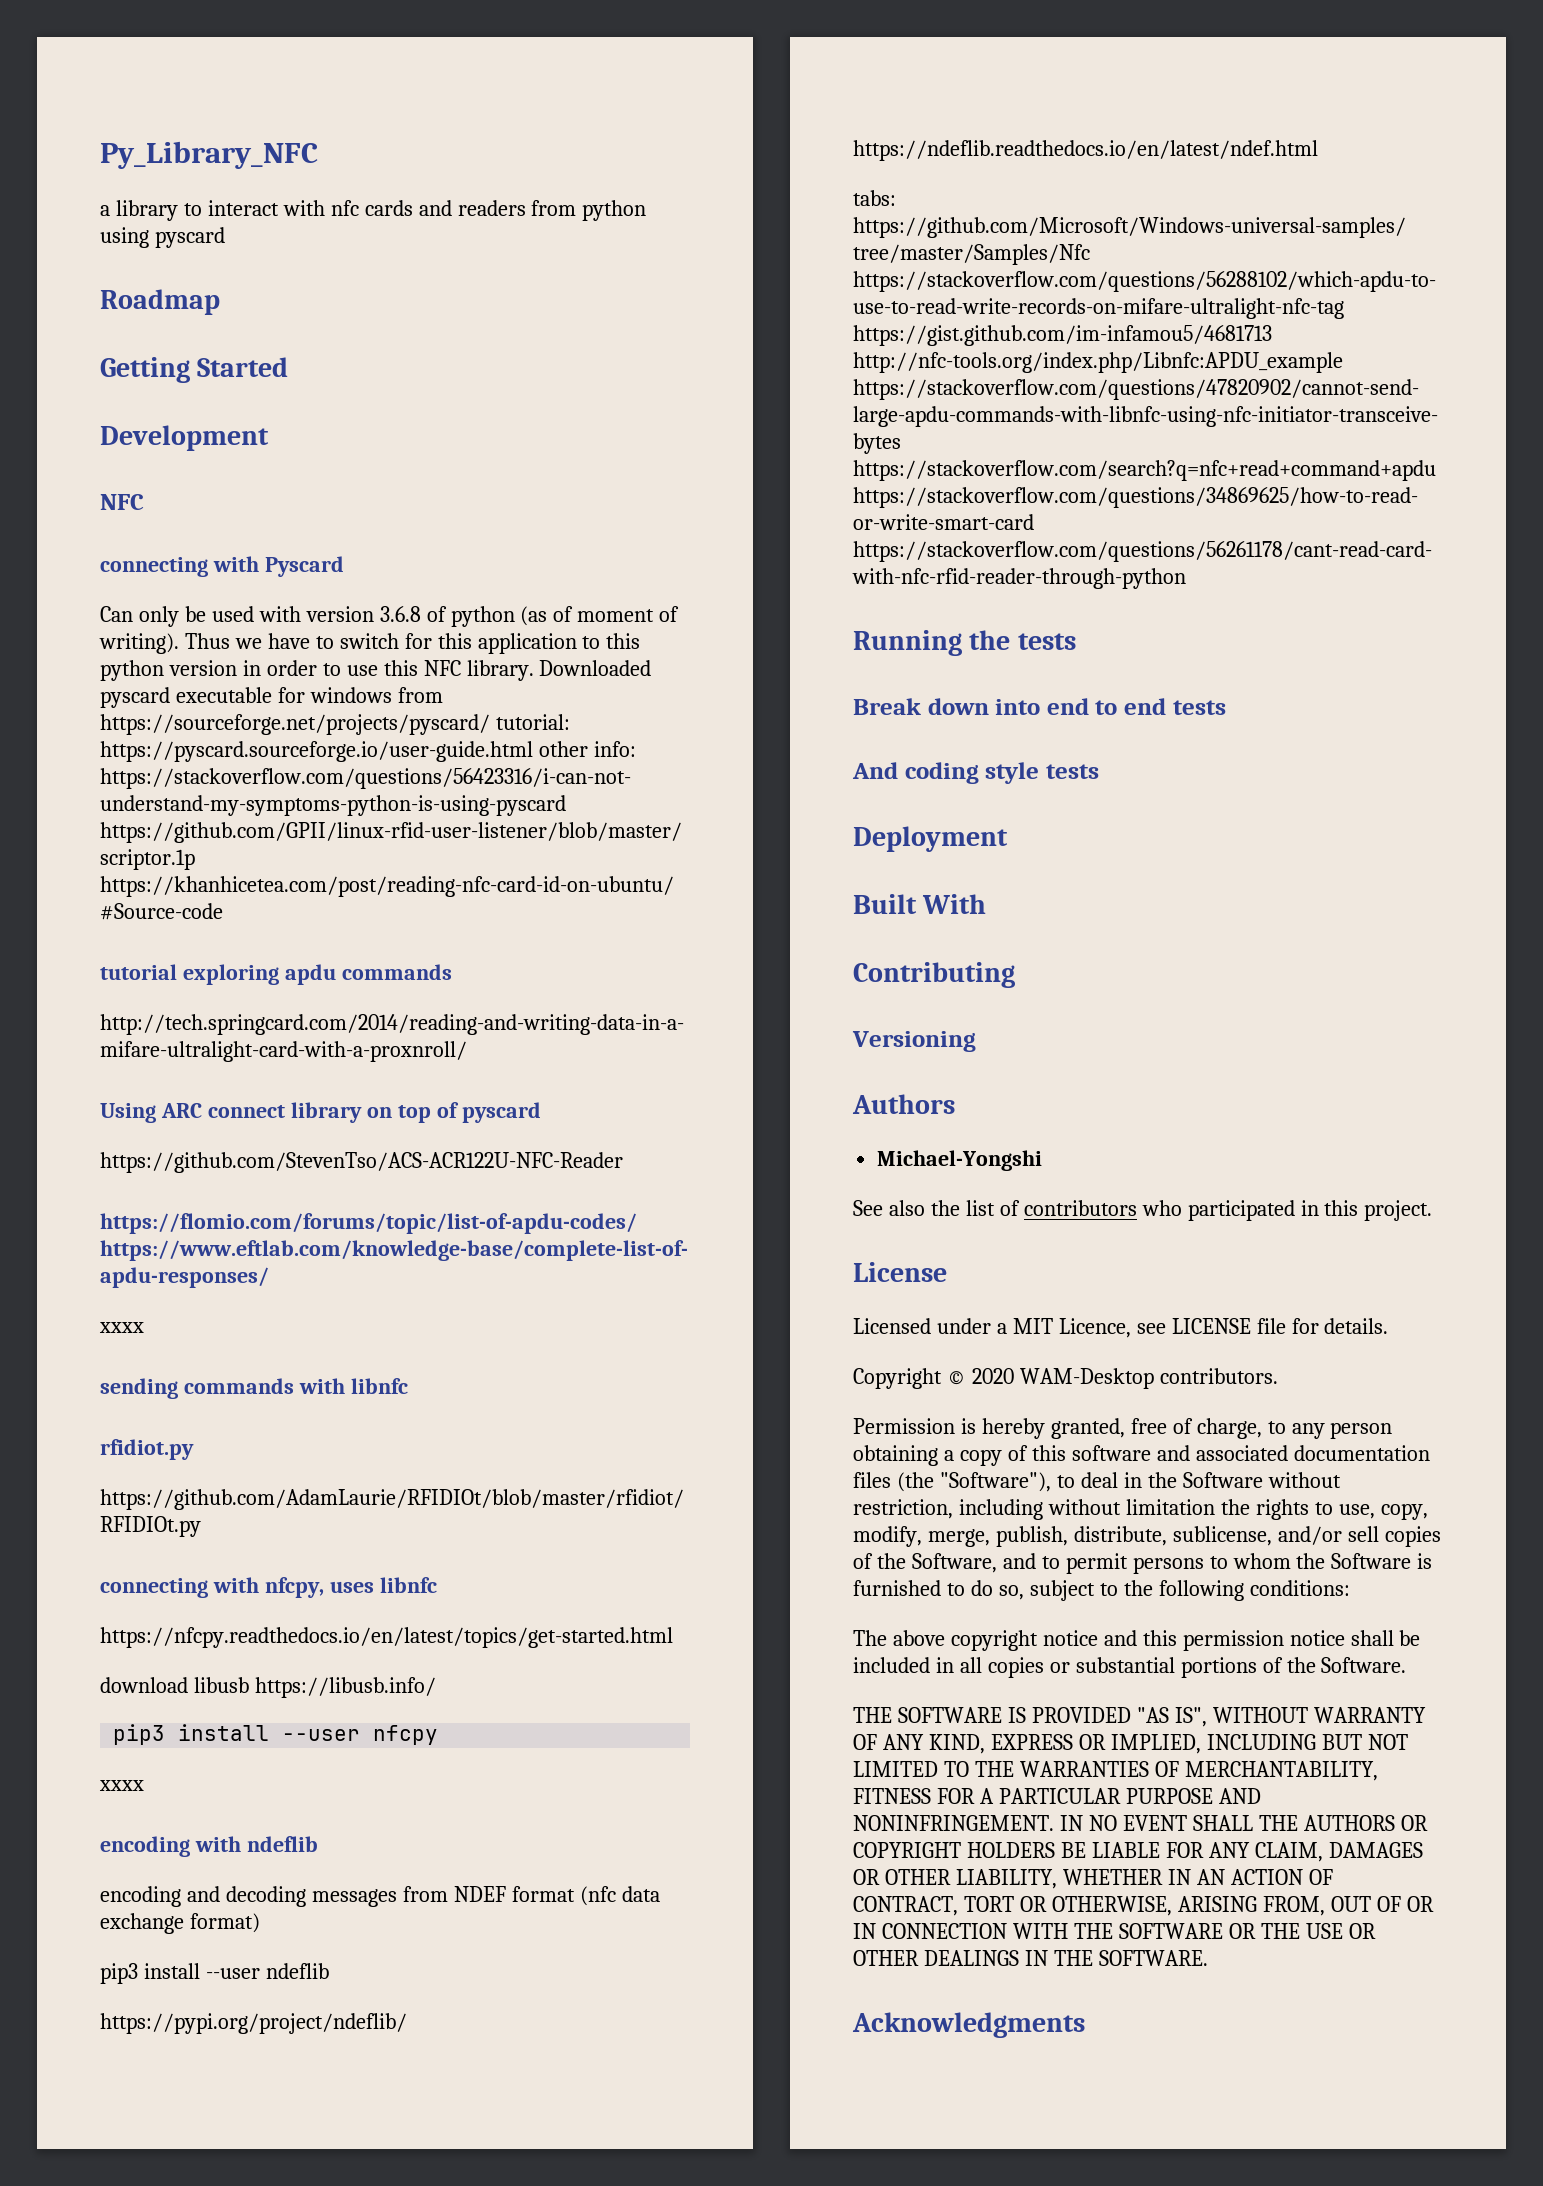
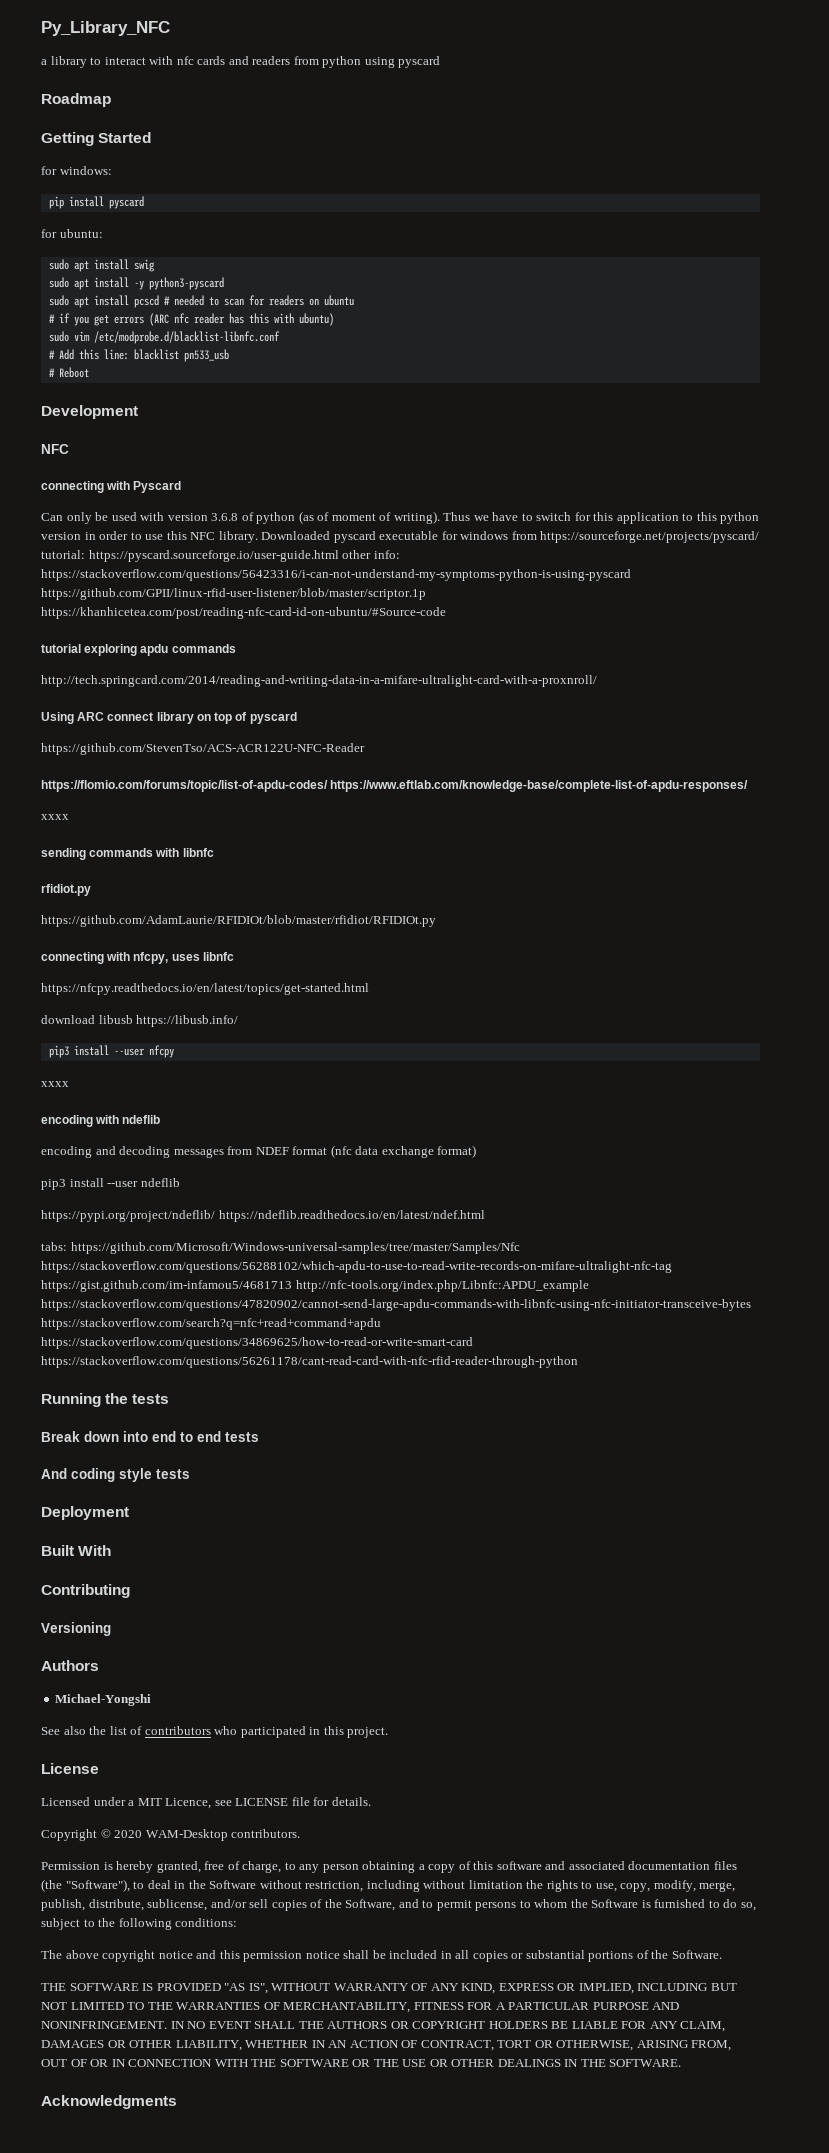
(289, 367) none -> [41,166,112,175] [48,196,144,209] [41,229,103,238] [48,259,155,272] [48,277,224,290] [48,295,354,308] [48,313,334,326] [48,331,280,344] [48,349,229,362] [48,367,89,378] // for windows: // pip install pyscard // for ubuntu: // sudo apt install swig // sudo apt install -y python3-pyscard // sudo apt install pcscd # needed to scan for readers on ubuntu // # if you get errors (ARC nfc reader has this with ubuntu) // sudo vim /etc/modprobe.d/blacklist-libnfc.conf // # Add this line: blacklist pn533_usb // # Reboot

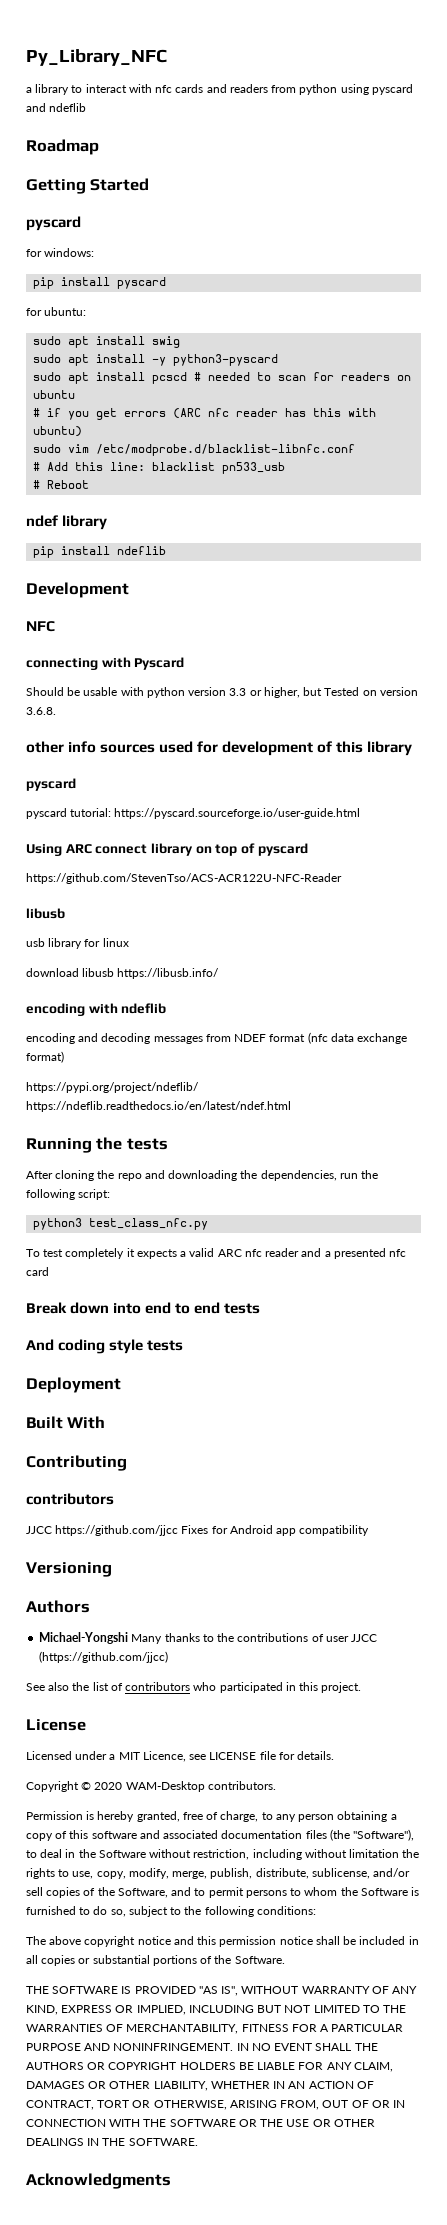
(441, 62) none -> [26,103,87,112] and ndeflib
(152, 137) none -> [26,216,81,231] // pyscard
(89, 372) none -> [26,515,108,530] [33,546,167,558] // ndef library // pip install ndeflib
[41,511,760,524] [41,531,760,543] [41,550,400,562] [41,569,631,581] [41,588,426,600] [41,607,446,619] [41,644,236,656] [41,675,597,687] Can only be used with version 3.6.8 of python (as of moment of writing). Thus we have to switch for this application to this python version in order to use this NFC library. Downloaded pyscard executable for windows from https://sourceforge.net/projects/pyscard/ tutorial: https://pyscard.sourceforge.io/user-guide.html other info: https://stackoverflow.com/questions/56423316/i-can-not-understand-my-symptoms-python-is-using-pyscard https://github.com/GPII/linux-rfid-user-listener/blob/master/scriptor.1p https://khanhicetea.com/post/reading-nfc-card-id-on-ubuntu/#Source-code // tutorial exploring apdu commands // http://tech.springcard.com/2014/reading-and-writing-data-in-a-mifare-ultralight-card-with-a-proxnroll/ -> [26,687,418,698] [26,707,56,715] [26,741,413,756] [26,778,76,791] [26,808,361,819] Should be usable with python version 3.3 or higher, but Tested on version 3.6.8. // other info sources used for development of this library // pyscard // pyscard tutorial: https://pyscard.sourceforge.io/user-guide.html
[41,780,749,792] [41,814,69,820] [41,848,214,860] [41,884,91,896] [41,915,436,927] [41,952,234,964] [41,983,369,995] [41,1015,239,1027] [48,1045,174,1058] [41,1081,69,1087] https://flomio.com/forums/topic/list-of-apdu-codes/ https://www.eftlab.com/knowledge-base/complete-list-of-apdu-responses/ // xxxx // sending commands with libnfc // rfidiot.py // https://github.com/AdamLaurie/RFIDIOt/blob/master/rfidiot/RFIDIOt.py // connecting with nfcpy, uses libnfc // https://nfcpy.readthedocs.io/en/latest/topics/get-started.html // download libusb https://libusb.info/ // pip3 install --user nfcpy // xxxx -> [26,908,65,919] [26,938,129,949] [26,968,220,979] libusb // usb library for linux // download libusb https://libusb.info/
[41,1178,180,1190] [41,1210,485,1222] [41,1242,520,1254] [41,1261,672,1273] [41,1280,589,1292] [41,1299,751,1311] [41,1318,381,1330] [41,1337,473,1349] [41,1356,578,1368] [41,1393,170,1407] pip3 install --user ndeflib // https://pypi.org/project/ndeflib/ https://ndeflib.readthedocs.io/en/latest/ndef.html // tabs: https://github.com/Microsoft/Windows-universal-samples/tree/master/Samples/Nfc https://stackoverflow.com/questions/56288102/which-apdu-to-use-to-read-write-records-on-mifare-ultralight-nfc-tag https://gist.github.com/im-infamou5/4681713 http://nfc-tools.org/index.php/Libnfc:APDU_example https://stackoverflow.com/questions/47820902/cannot-send-large-apdu-commands-with-libnfc-using-nfc-initiator-transceive-bytes https://stackoverflow.com/search?q=nfc+read+command+apdu https://stackoverflow.com/questions/34869625/how-to-read-or-write-smart-card https://stackoverflow.com/questions/56261178/cant-read-card-with-nfc-rfid-reader-through-python // Running the tests -> [26,1082,199,1093] [26,1101,291,1112] [26,1137,168,1153] [26,1170,379,1181] [26,1189,111,1200] [33,1218,209,1230] [26,1248,407,1259] [26,1267,49,1276] https://pypi.org/project/ndeflib/ https://ndeflib.readthedocs.io/en/latest/ndef.html // Running the tests // After cloning the repo and downloading the dependencies, run the following script: // python3 test_class_nfc.py // To test completely it expects a valid ARC nfc reader and a presented nfc card
[41,1622,111,1636] [41,1660,99,1671] [55,1694,152,1706] Versioning // Authors // Michael-Yongshi -> [26,1493,114,1505] [26,1525,370,1536] [26,1562,112,1577] [26,1600,90,1613] [39,1632,378,1644] [39,1651,169,1663] contributors // JJCC https://github.com/jjcc Fixes for Android app compatibility // Versioning // Authors // Michael-Yongshi Many thanks to the contributions of user JJCC (https://github.com/jjcc)

